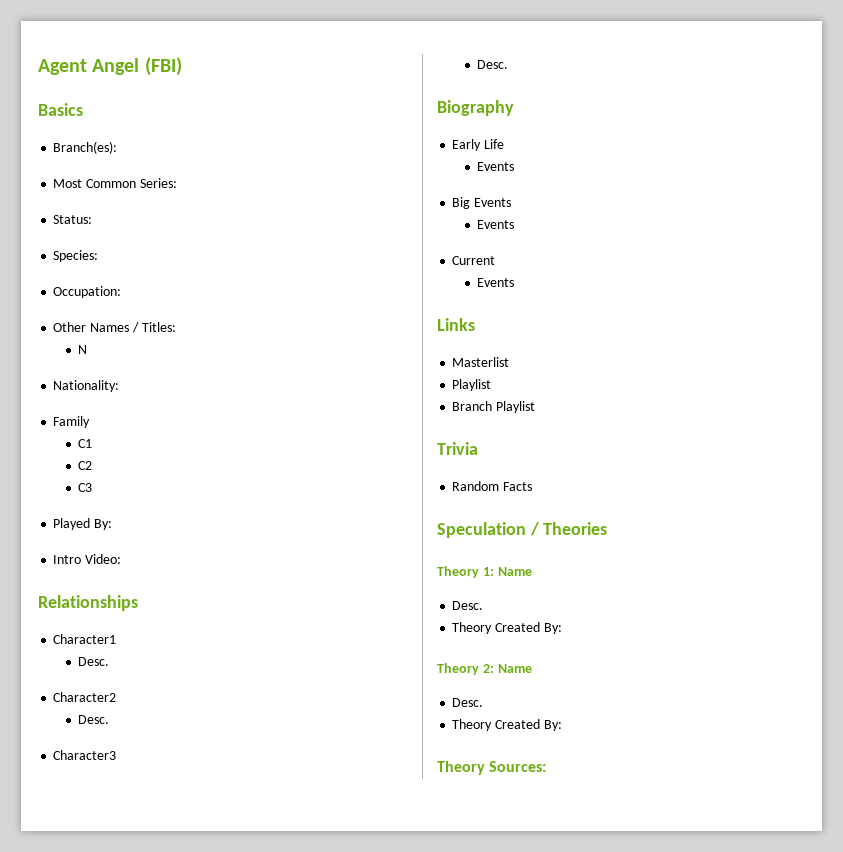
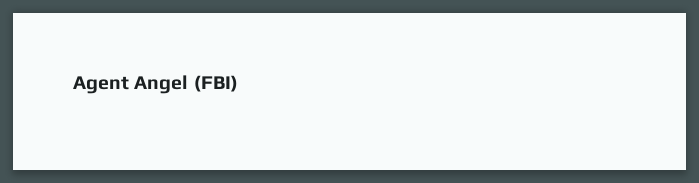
[38,103,83,116] [53,141,118,154] [53,178,177,188] [53,215,93,224] [53,250,99,262] [53,286,122,298] [53,322,176,333] [78,345,88,354] [53,380,120,392] [53,416,91,428] [78,439,93,448] [78,461,93,470] [78,483,93,492] [53,518,113,530] [53,554,122,564] [38,595,138,611] [53,634,117,644] [78,657,110,666] [53,692,117,702] [78,715,110,724] [53,750,117,760] [477,60,509,69] [437,100,514,116] [452,139,505,151] [477,162,515,171] [452,197,512,209] [477,220,515,229] [452,256,496,265] [477,278,515,287] [437,318,475,331] [452,357,510,367] [452,379,492,391] [452,401,536,413] [437,442,478,455] [452,481,533,491] [437,522,608,538] [437,566,532,578] [452,601,484,610] [452,622,562,634] [437,663,532,675] [452,698,484,707] [452,719,562,731] [437,761,547,775] // Basics // Branch(es): // Most Common Series: // Status: // Species: // Occupation: // Other Names / Titles: // N // Nationality: // Family // C1 // C2 // C3 // Played By: // Intro Video: // Relationships // Character1 // Desc. // Character2 // Desc. // Character3 // Desc. // Biography // Early Life // Events // Big Events // Events // Current // Events // Links // Masterlist // Playlist // Branch Playlist // Trivia // Random Facts // Speculation / Theories // Theory 1: Name // Desc. // Theory Created By: // Theory 2: Name // Desc. // Theory Created By: // Theory Sources: -> (238, 83) none

